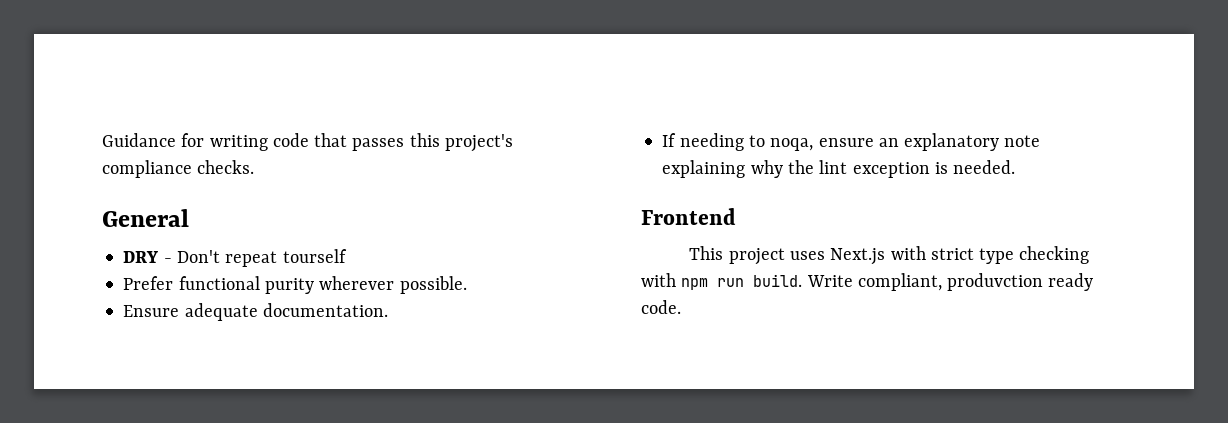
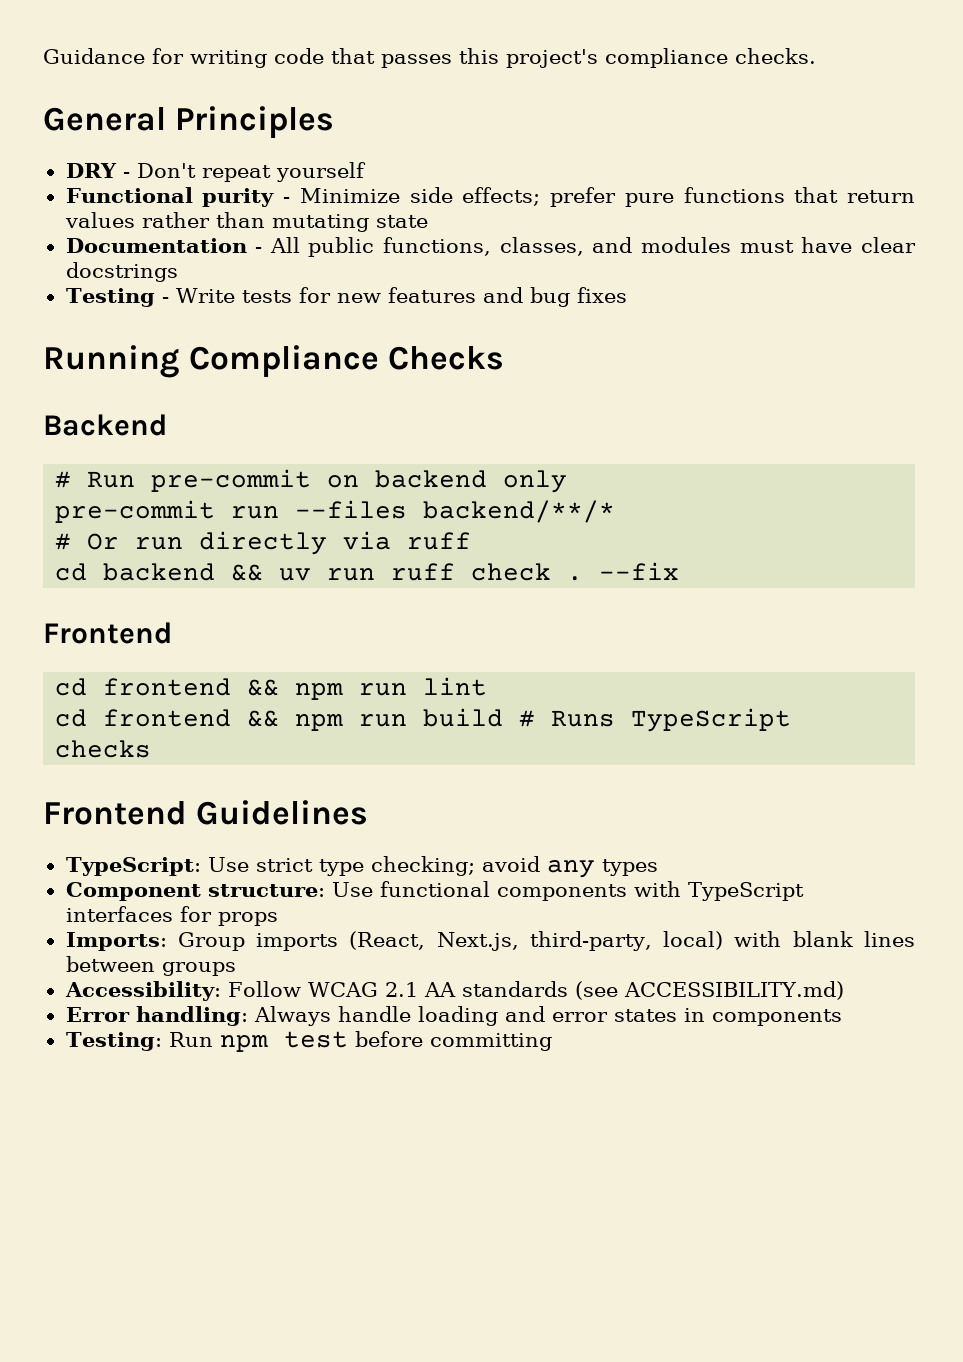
(189, 218) none -> [175,106,335,138] Principles
[282,249,347,263] [123,276,467,294] [123,303,388,321] [662,133,1041,151] [662,160,1016,178] [641,208,736,225] [689,246,1090,265] [641,273,1094,291] [641,300,681,314] tourself // Prefer functional purity wherever possible. // Ensure adequate documentation. // If needing to noqa, ensure an explanatory note explaining why the lint exception is needed. // Frontend // This project uses Next.js with strict type checking with npm run build. Write compliant, produvction ready code. -> [275,162,366,182] [65,187,915,207] [64,212,428,232] [65,237,916,257] [65,262,178,282] [65,287,627,307] [43,345,505,378] [43,414,167,436] [55,469,568,493] [55,500,616,523] [55,531,472,555] [55,562,680,581] [43,622,172,644] [55,677,488,700] [55,708,792,732] [55,740,152,758] [43,800,369,825] [65,856,658,878] [65,881,804,901] [65,906,278,926] [65,931,915,951] [65,956,236,976] [64,981,844,1001] [65,1006,842,1026] [65,1031,552,1052] yourself // Functional purity - Minimize side effects; prefer pure functions that return values rather than mutating state // Documentation - All public functions, classes, and modules must have clear docstrings // Testing - Write tests for new features and bug fixes // Running Compliance Checks // Backend // # Run pre-commit on backend only // pre-commit run --files backend/**/* // # Or run directly via ruff // cd backend && uv run ruff check . --fix // Frontend // cd frontend && npm run lint // cd frontend && npm run build # Runs TypeScript checks // Frontend Guidelines // TypeScript: Use strict type checking; avoid any types // Component structure: Use functional components with TypeScript interfaces for props // Imports: Group imports (React, Next.js, third-party, local) with blank lines between groups // Accessibility: Follow WCAG 2.1 AA standards (see ACCESSIBILITY.md) // Error handling: Always handle loading and error states in components // Testing: Run npm test before committing

